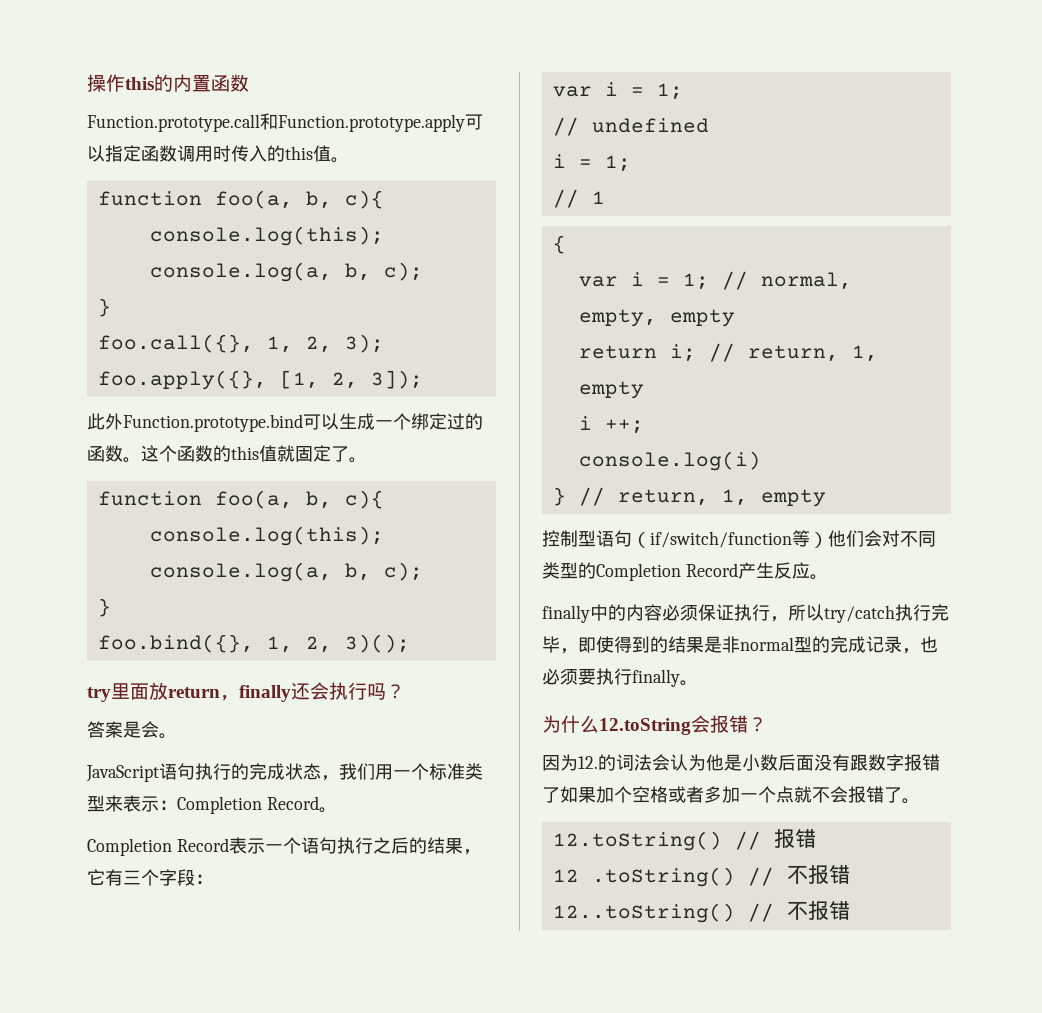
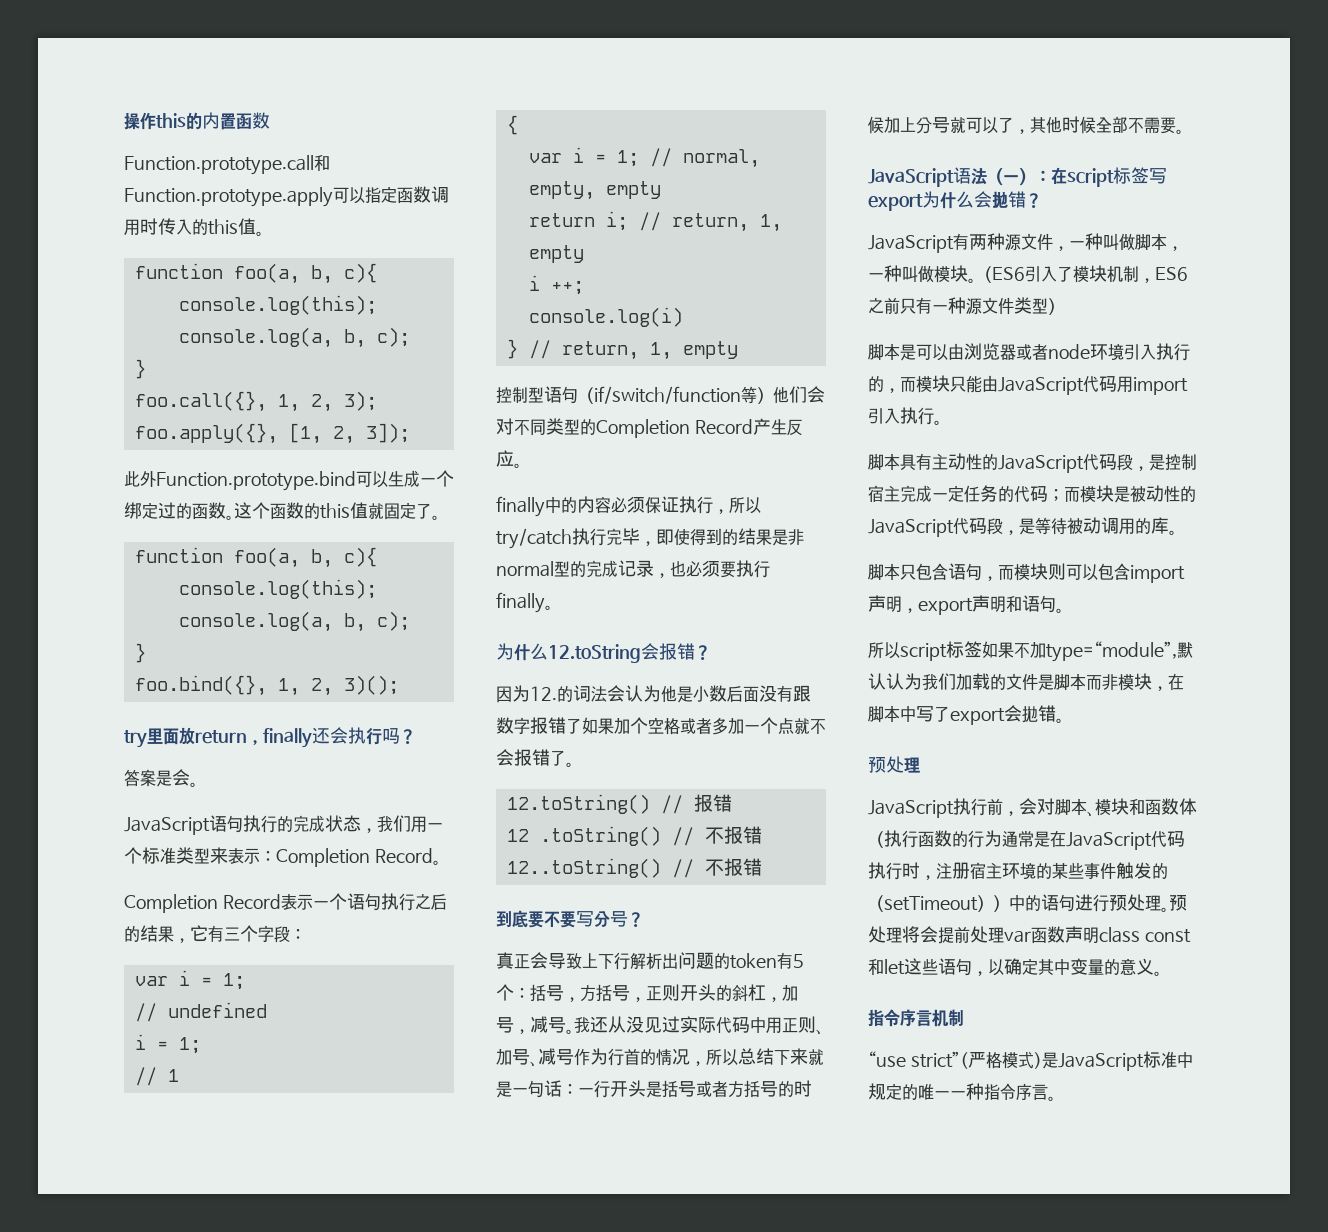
(850, 910) none -> [496,910,644,928] [496,952,804,970] [496,984,798,1002] [496,1016,824,1035] [496,1048,824,1067] [496,1080,812,1098] [867,116,1184,134] [868,167,1167,187] [868,191,1042,211] [868,233,1183,253] [868,265,1188,283] [868,297,1064,315] [868,343,1190,361] [868,375,1188,395] [868,407,942,425] [868,453,1197,473] [868,485,1196,503] [868,517,1177,537] [868,563,1185,583] [868,595,1064,615] [868,641,1193,662] [868,673,1184,691] [868,705,1064,725] [868,756,920,773] [868,798,1197,818] [868,830,1185,850] [868,862,1168,880] [868,894,1187,912] [868,926,1191,944] [868,958,1162,976] [868,1009,964,1027] [868,1051,1193,1071] [868,1083,1056,1101] // 到底要不要写分号？ // 真正会导致上下行解析出问题的token有5个：括号，方括号，正则开头的斜杠，加号，减号。我还从没见过实际代码中用正则、加号、减号作为行首的情况，所以总结下来就是一句话：一行开头是括号或者方括号的时候加上分号就可以了，其他时候全部不需要。 // JavaScript语法（一）：在script标签写export为什么会抛错？ // JavaScript有两种源文件，一种叫做脚本，一种叫做模块。（ES6引入了模块机制，ES6之前只有一种源文件类型） // 脚本是可以由浏览器或者node环境引入执行的，而模块只能由JavaScript代码用import引入执行。 // 脚本具有主动性的JavaScript代码段，是控制宿主完成一定任务的代码；而模块是被动性的JavaScript代码段，是等待被动调用的库。 // 脚本只包含语句，而模块则可以包含import声明，export声明和语句。 // 所以script标签如果不加type=“module”,默认认为我们加载的文件是脚本而非模块，在脚本中写了export会抛错。 // 预处理 // JavaScript执行前，会对脚本、模块和函数体（执行函数的行为通常是在JavaScript代码执行时，注册宿主环境的某些事件触发的（setTimeout））中的语句进行预处理。预处理将会提前处理var函数声明class const和let这些语句，以确定其中变量的意义。 // 指令序言机制 // “use strict”(严格模式)是JavaScript标准中规定的唯一一种指令序言。

